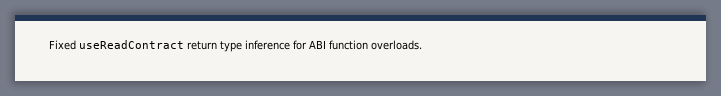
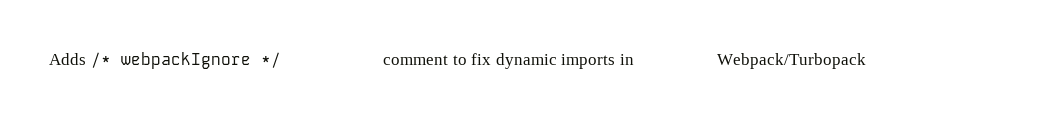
[49,40,422,52] Fixed useReadContract return type inference for ABI function overloads. -> [49,52,866,69] Adds /* webpackIgnore */ comment to fix dynamic imports in Webpack/Turbopack

